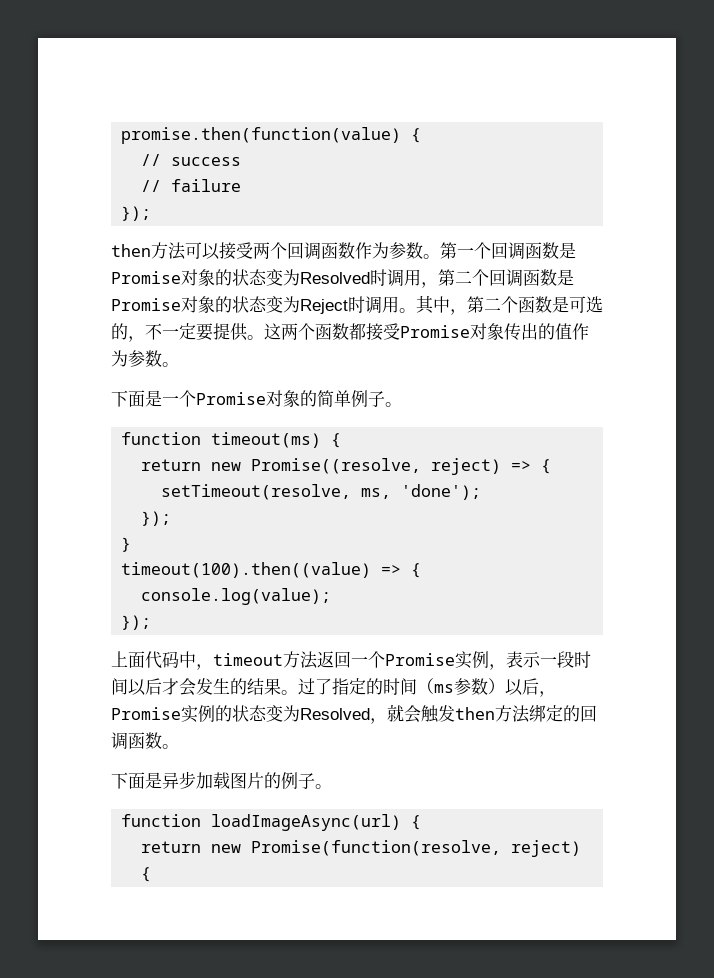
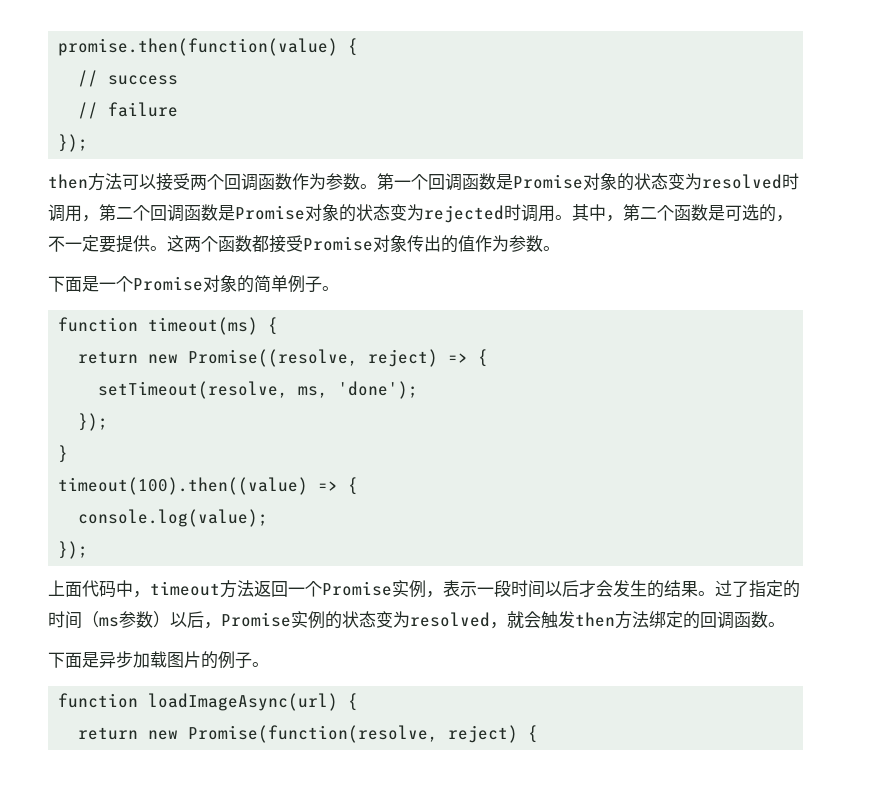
[300,272,370,284] Resolved -> [702,174,782,189] resolved
[300,299,348,314] Reject -> [424,205,504,223] rejected
[300,708,370,720] Resolved -> [410,612,490,627] resolved

